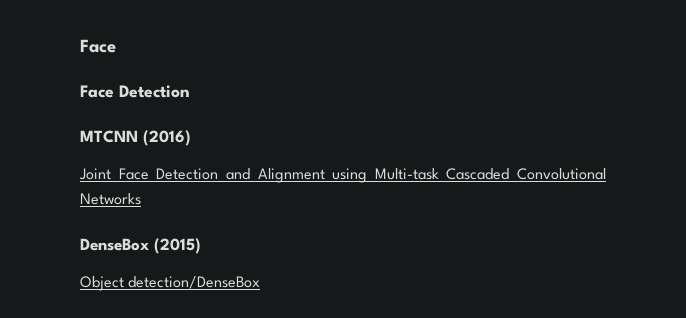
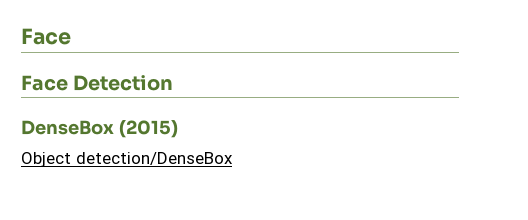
[80,130,191,146] [79,168,606,183] [80,193,141,205] // MTCNN (2016) // Joint Face Detection and Alignment using Multi-task Cascaded Convolutional Networks -> (174, 83) none

